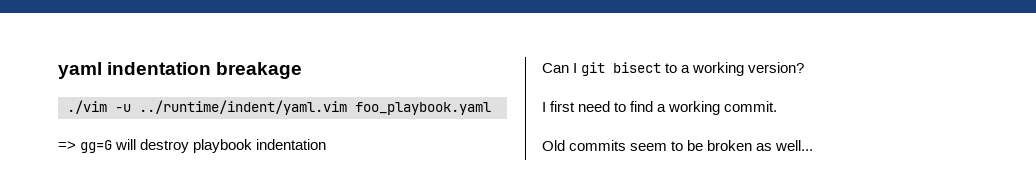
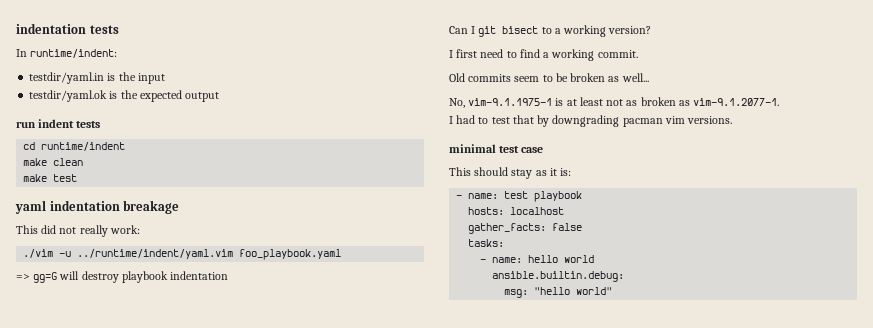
[58,62,303,79] yaml indentation breakage -> [16,23,119,34] [16,49,118,58] [29,72,165,84] [29,90,220,102] [16,119,101,128] [23,142,126,151] [23,158,84,166] [23,174,78,182] [15,200,180,214] [16,225,140,237] indentation tests // In runtime/indent: // testdir/yaml.in is the input // testdir/yaml.ok is the expected output // run indent tests // cd runtime/indent // make clean // make test // yaml indentation breakage // This did not really work:
(814, 145) none -> [449,97,780,108] [449,115,733,127] [449,144,544,153] [449,167,572,179] [456,191,583,202] [468,207,565,215] [468,223,583,234] [468,239,505,247] [480,255,595,263] [492,271,625,282] [504,287,613,298] // No, vim-9.1.1975-1 is at least not as broken as vim-9.1.2077-1. // I had to test that by downgrading pacman vim versions. // minimal test case // This should stay as it is: // - name: test playbook // hosts: localhost // gather_facts: false // tasks: // - name: hello world // ansible.builtin.debug: // msg: "hello world"

